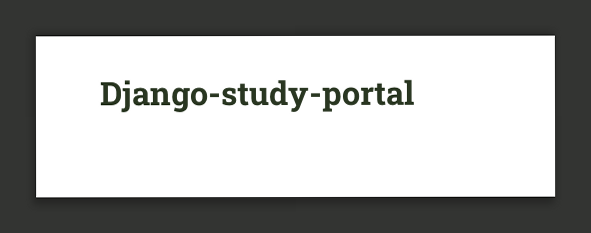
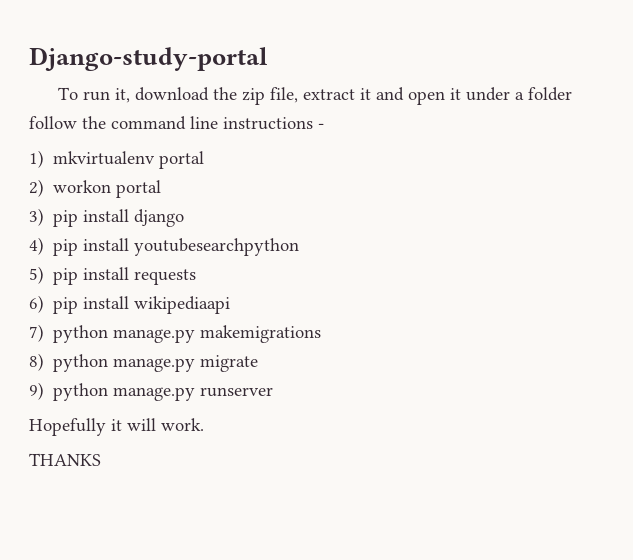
(414, 96) none -> [57,87,572,105] [29,116,324,130] [29,150,205,169] [29,179,162,198] [29,208,185,227] [29,237,300,256] [29,266,197,285] [29,295,231,314] [29,324,322,343] [29,353,259,372] [29,382,274,401] [29,418,204,436] [29,453,101,466] // To run it, download the zip file, extract it and open it under a folder follow the command line instructions - // 1) mkvirtualenv portal // 2) workon portal // 3) pip install django // 4) pip install youtubesearchpython // 5) pip install requests // 6) pip install wikipediaapi // 7) python manage.py makemigrations // 8) python manage.py migrate // 9) python manage.py runserver // Hopefully it will work. // THANKS

